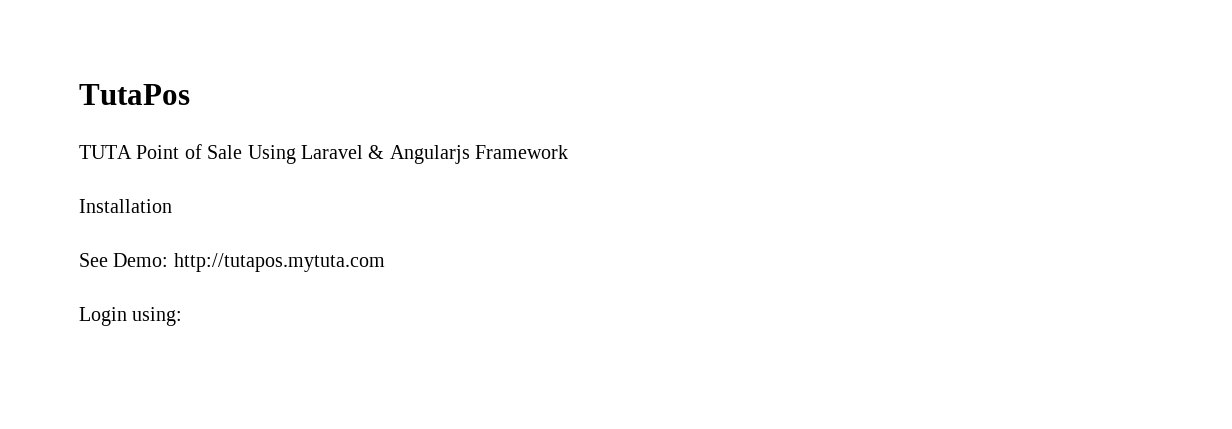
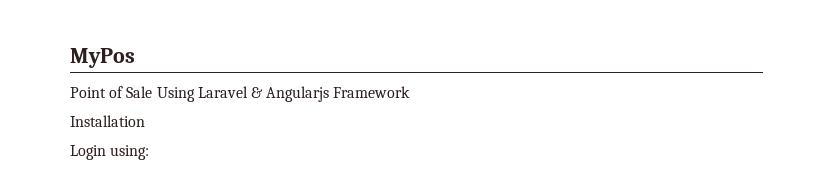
[79,84,190,105] [79,145,132,159] TutaPos // TUTA -> [70,48,135,68] MyPos //
[79,253,385,272] // See Demo: http://tutapos.mytuta.com -> (145, 121) none

